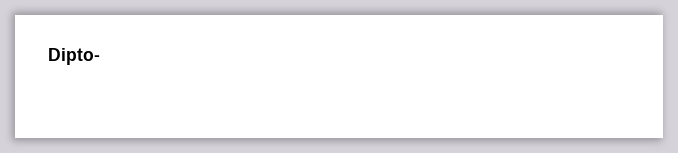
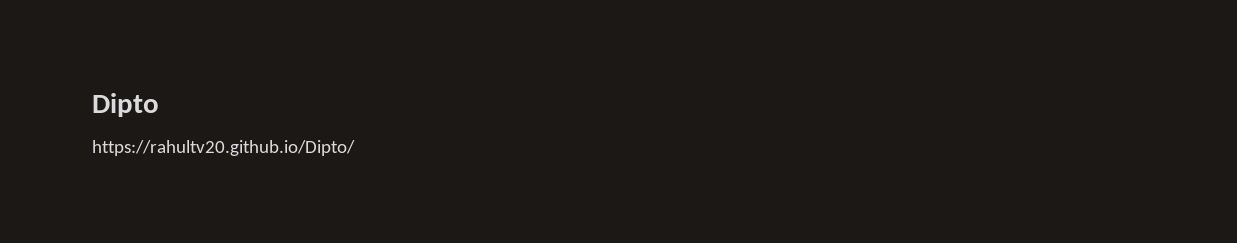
[48,48,100,65] Dipto- -> [92,93,159,117] [92,140,355,156] Dipto // https://rahultv20.github.io/Dipto/

